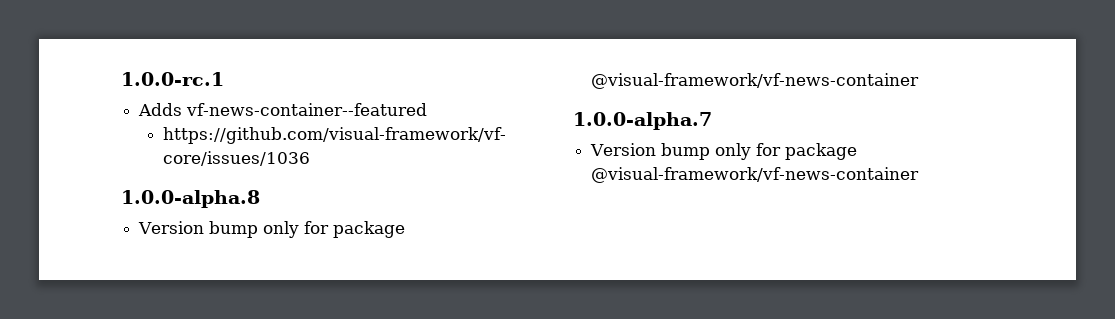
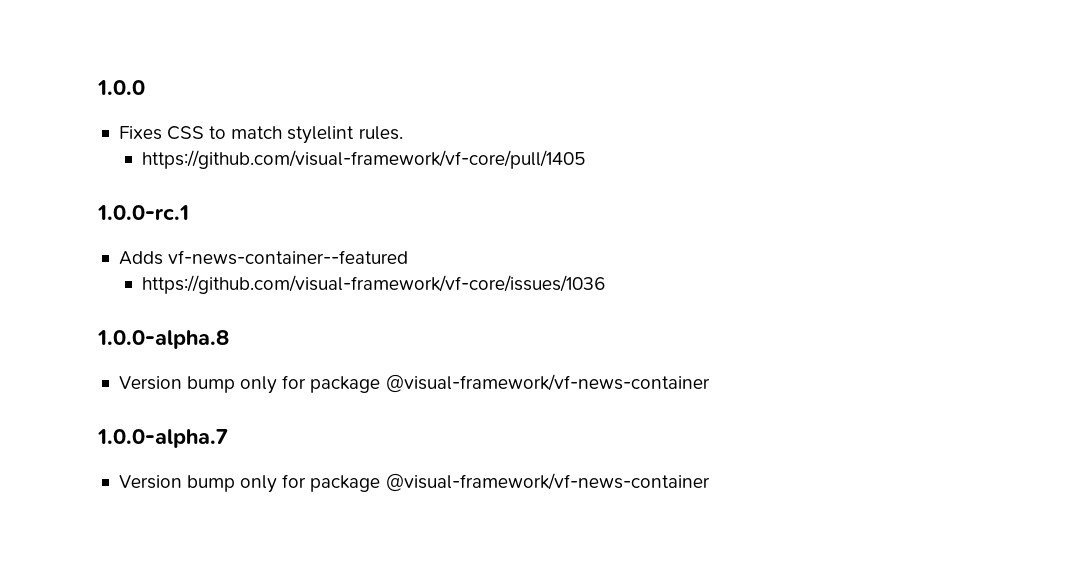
(121, 79) none -> [97,80,145,95] [118,126,403,144] [141,150,585,169] 1.0.0 // Fixes CSS to match stylelint rules. // https://github.com/visual-framework/vf-core/pull/1405 //

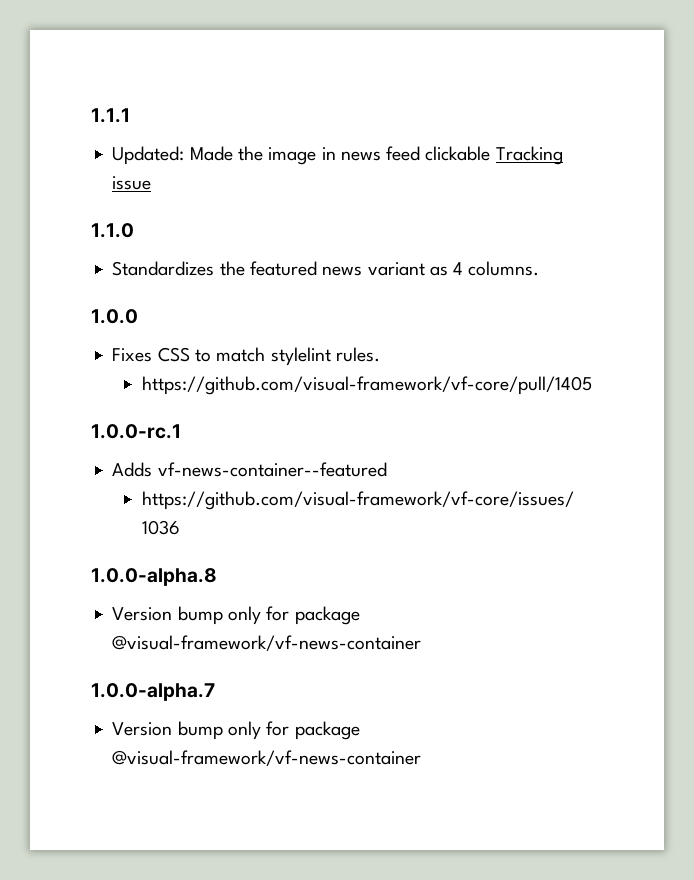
(97, 87) none -> [91,108,130,123] [112,146,563,165] [112,176,152,190] [91,223,134,238] [112,261,540,276] 1.1.1 // Updated: Made the image in news feed clickable Tracking issue // 1.1.0 // Standardizes the featured news variant as 4 columns. //

